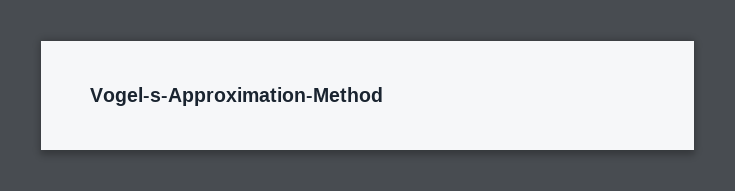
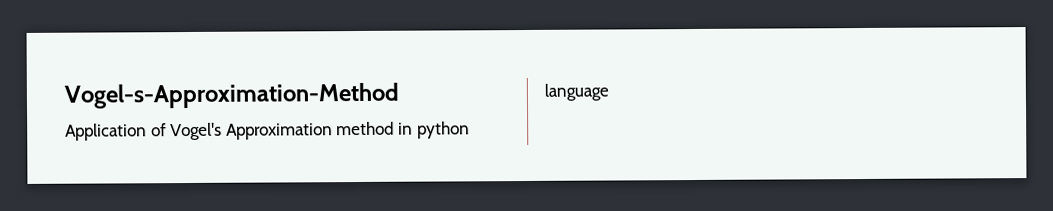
(383, 96) none -> [65,121,470,141] [544,83,609,101] // Application of Vogel's Approximation method in python language

